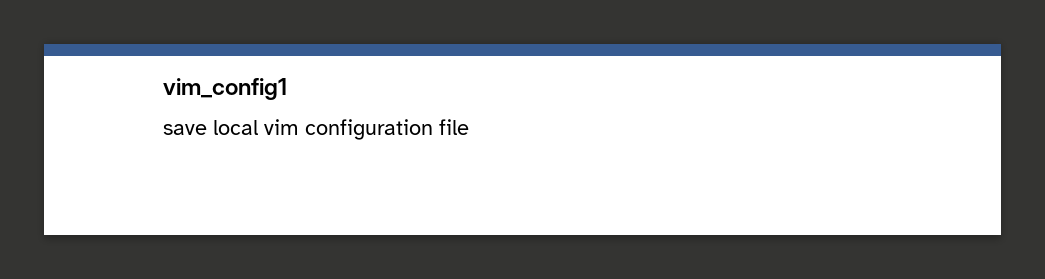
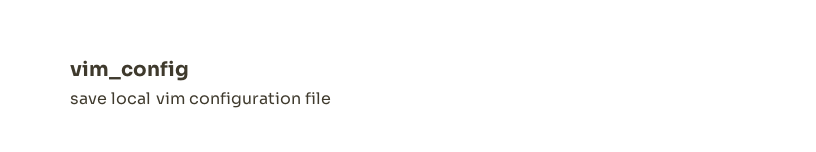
[163,78,287,100] vim_config1 -> [70,60,189,81] vim_config

